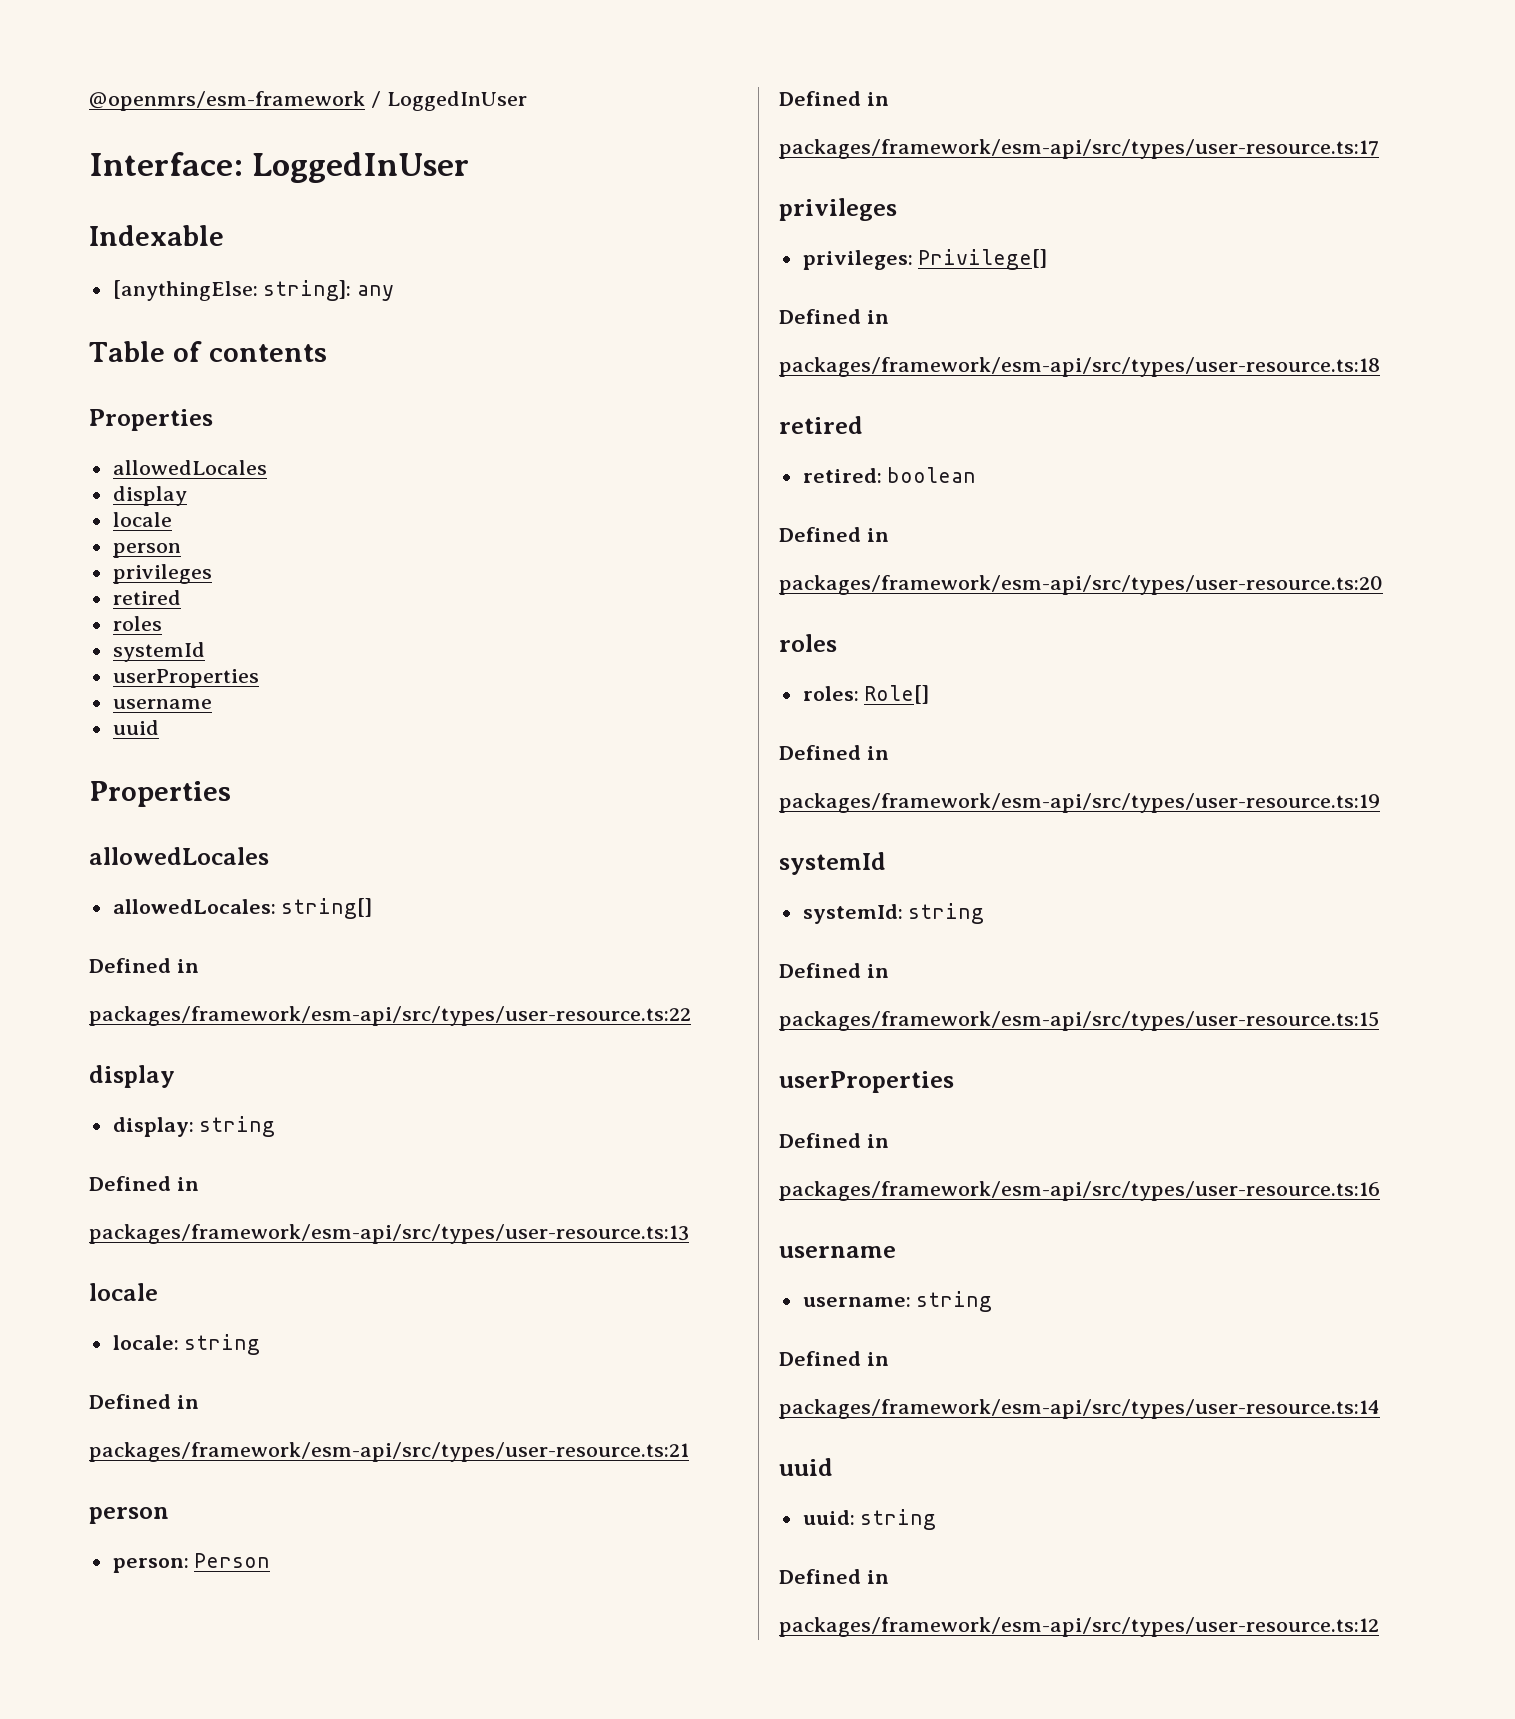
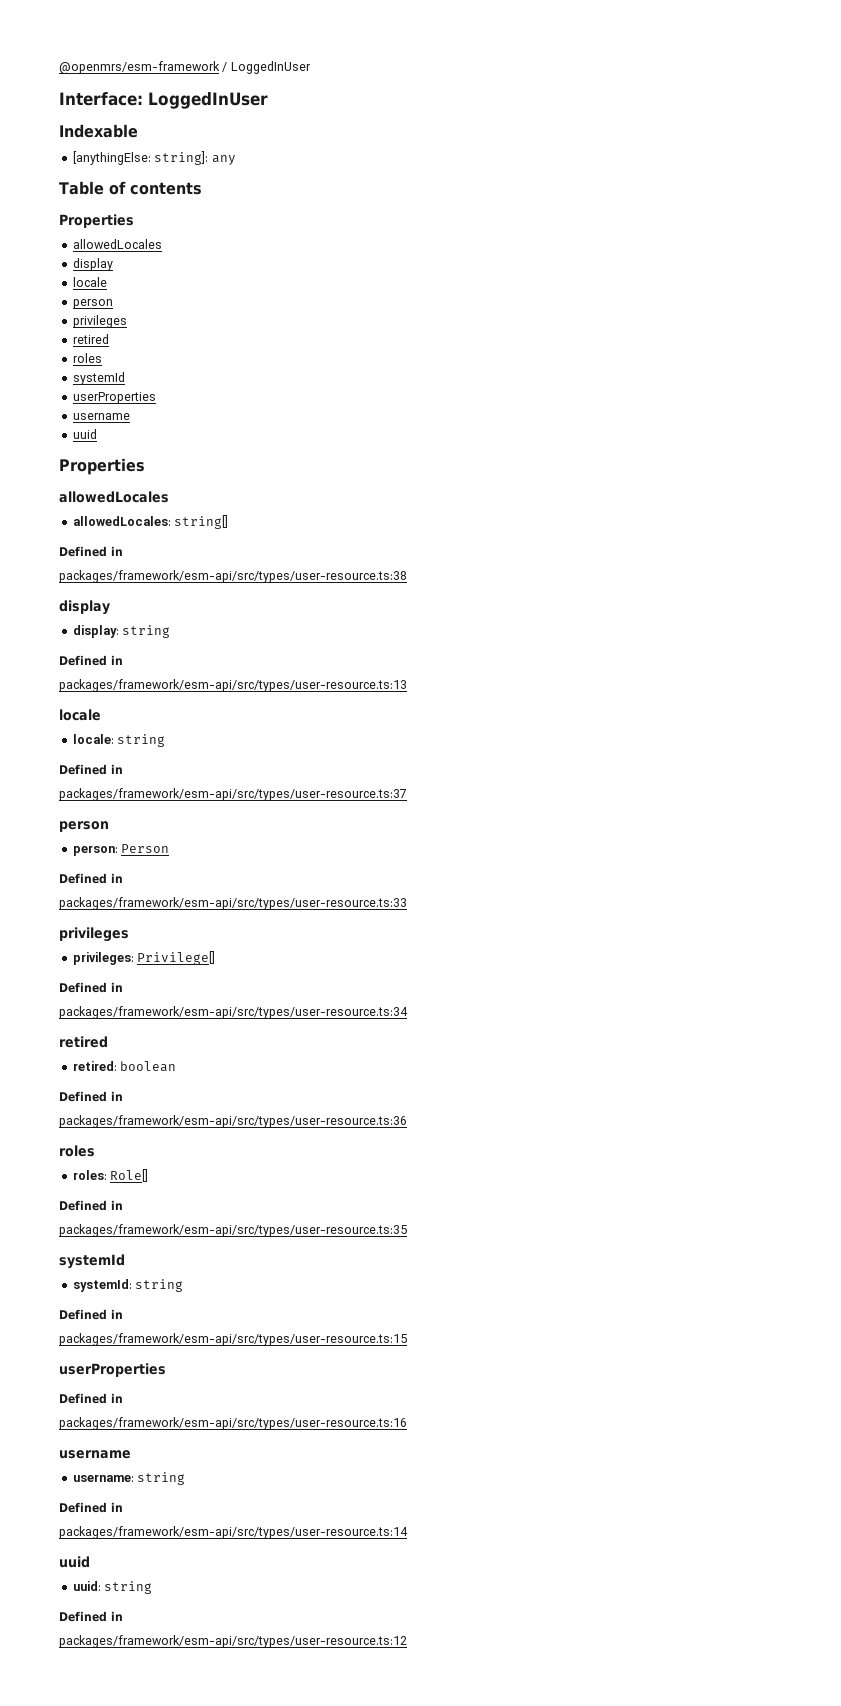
[89,1006,691,1026] packages/framework/esm-api/src/types/user-resource.ts:22 -> [59,570,407,583] packages/framework/esm-api/src/types/user-resource.ts:38
[89,1442,689,1462] packages/framework/esm-api/src/types/user-resource.ts:21 -> [59,788,407,801] packages/framework/esm-api/src/types/user-resource.ts:37
[779,139,1379,159] packages/framework/esm-api/src/types/user-resource.ts:17 -> [59,897,407,910] packages/framework/esm-api/src/types/user-resource.ts:33
[779,357,1380,377] packages/framework/esm-api/src/types/user-resource.ts:18 -> [59,1006,408,1019] packages/framework/esm-api/src/types/user-resource.ts:34
[779,575,1383,595] packages/framework/esm-api/src/types/user-resource.ts:20 -> [59,1115,407,1128] packages/framework/esm-api/src/types/user-resource.ts:36
[779,793,1380,813] packages/framework/esm-api/src/types/user-resource.ts:19 -> [59,1224,407,1237] packages/framework/esm-api/src/types/user-resource.ts:35

